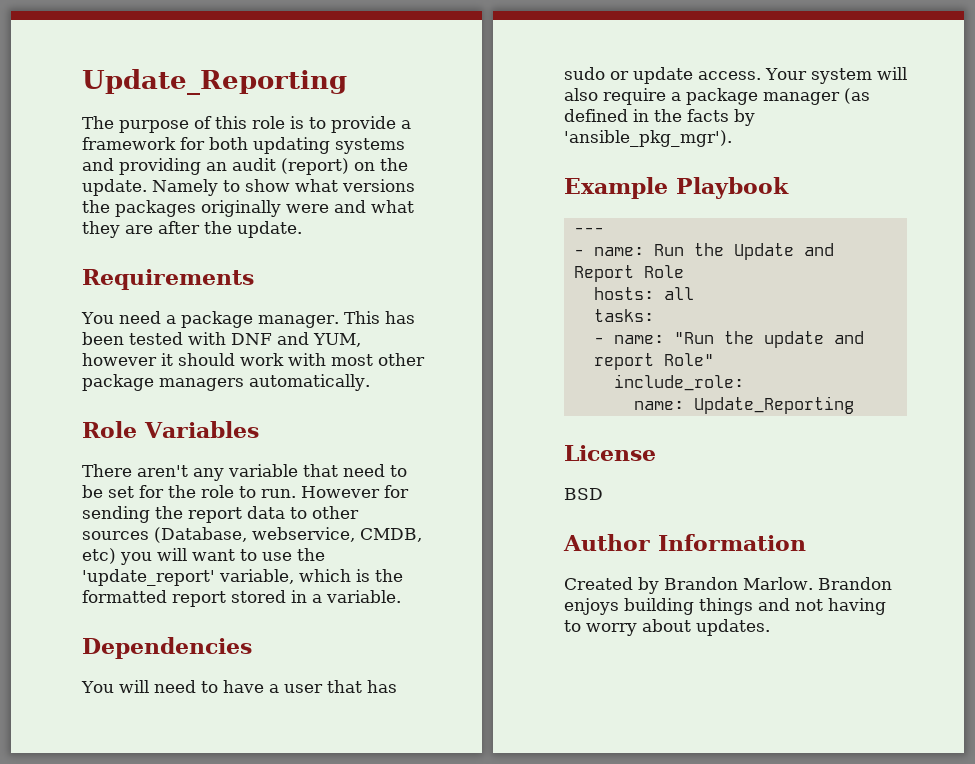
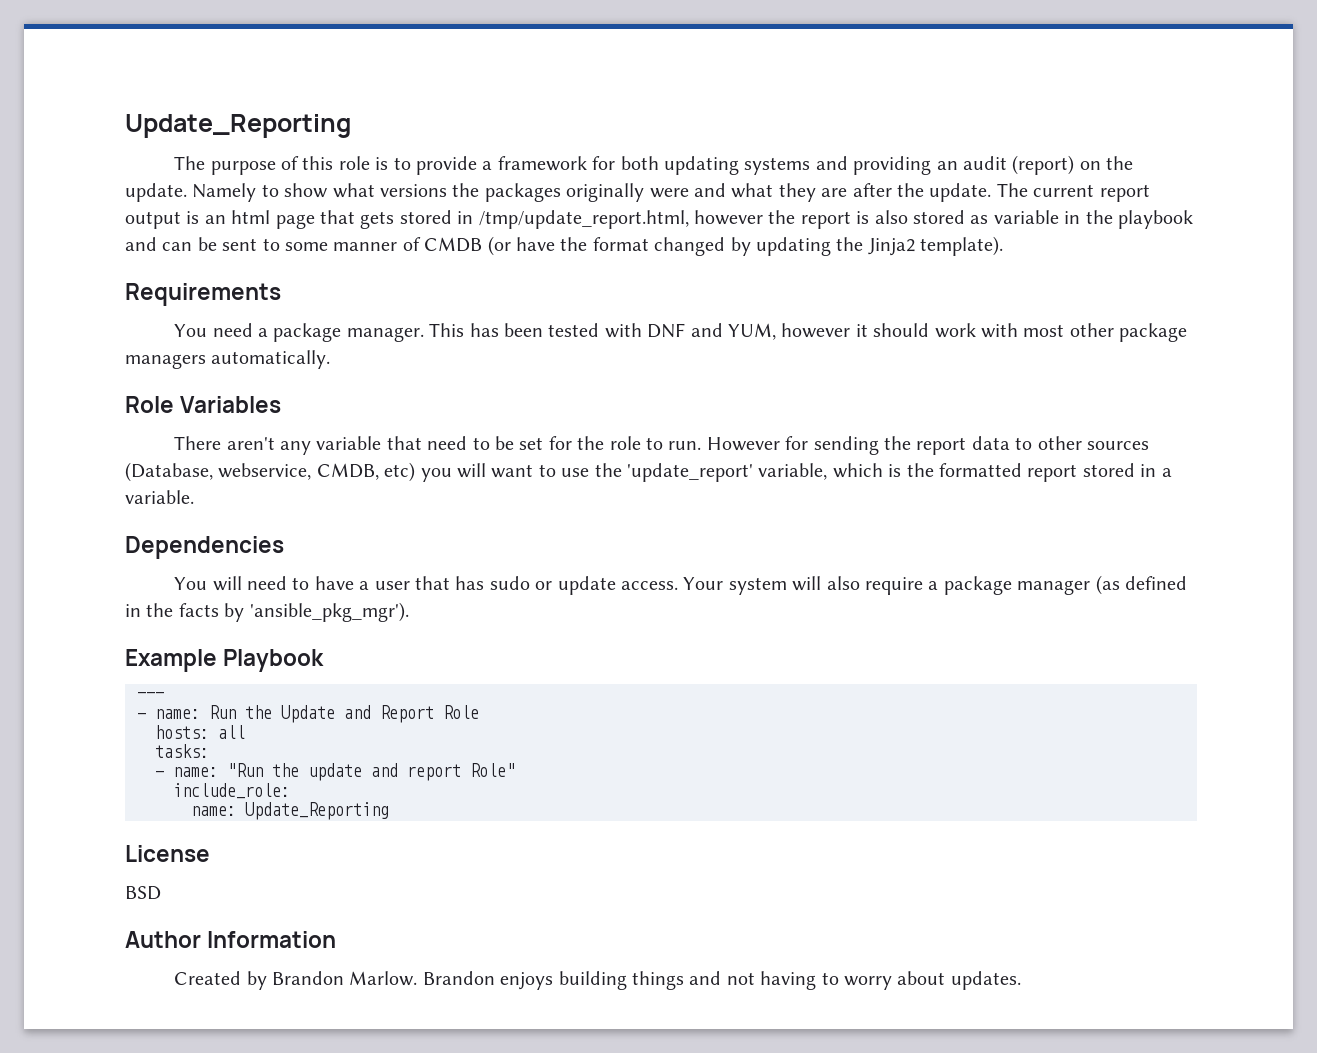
(302, 229) none -> [996,183,1150,202] [125,210,1193,229] [125,236,1004,256] The current report output is an html page that gets stored in /tmp/update_report.html, however the report is also stored as variable in the playbook and can be sent to some manner of CMDB (or have the format changed by updating the Jinja2 template).

